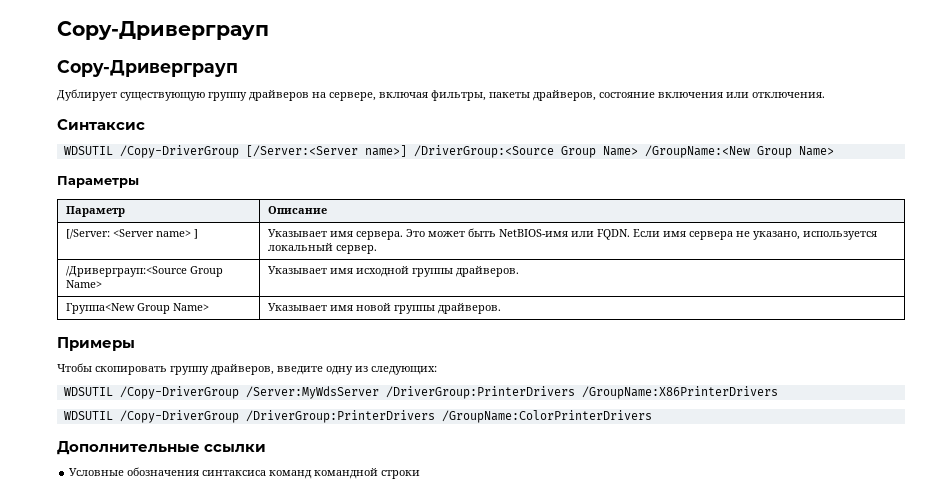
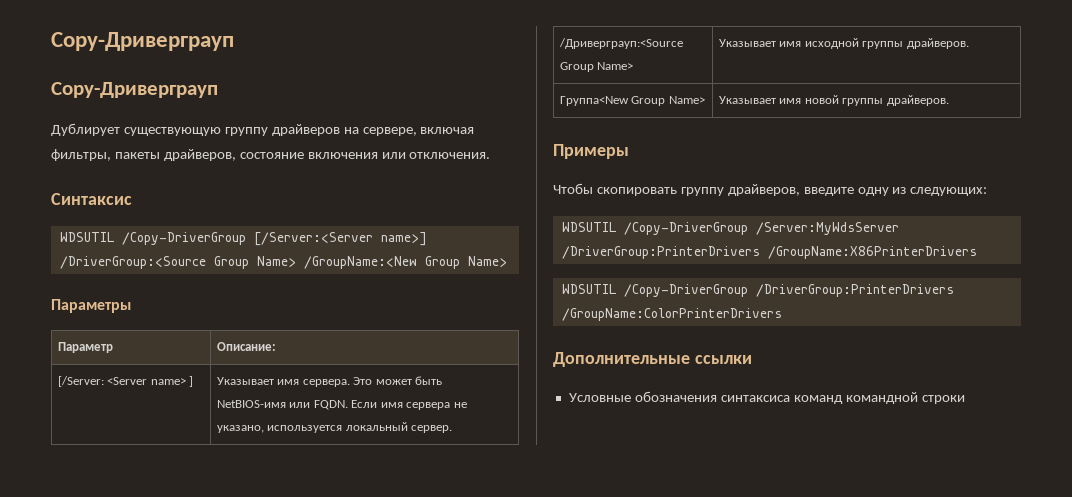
[267,206,327,214] Описание -> [216,342,276,351] Описание:

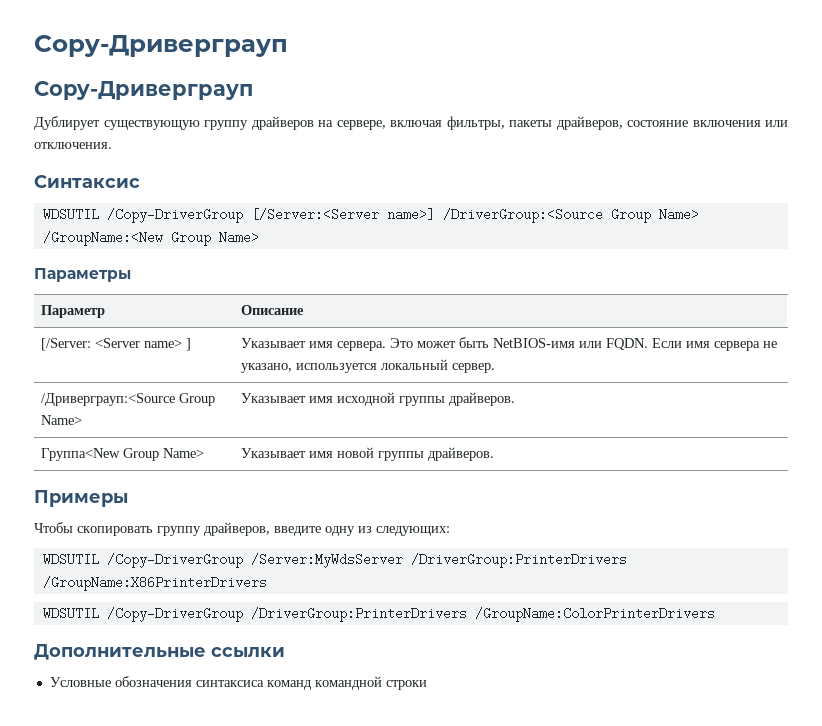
[216,342,276,351] Описание: -> [240,305,304,315] Описание

